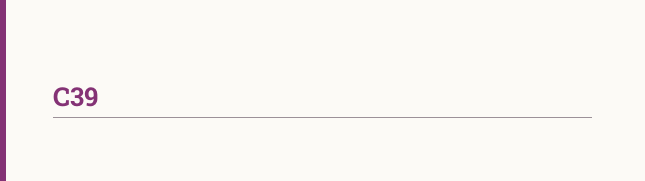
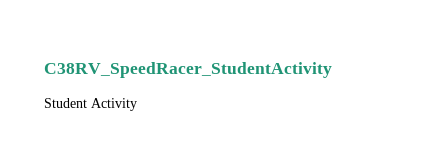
[53,87,98,107] C39 -> [44,62,332,78] [44,98,137,111] C38RV_SpeedRacer_StudentActivity // Student Activity

